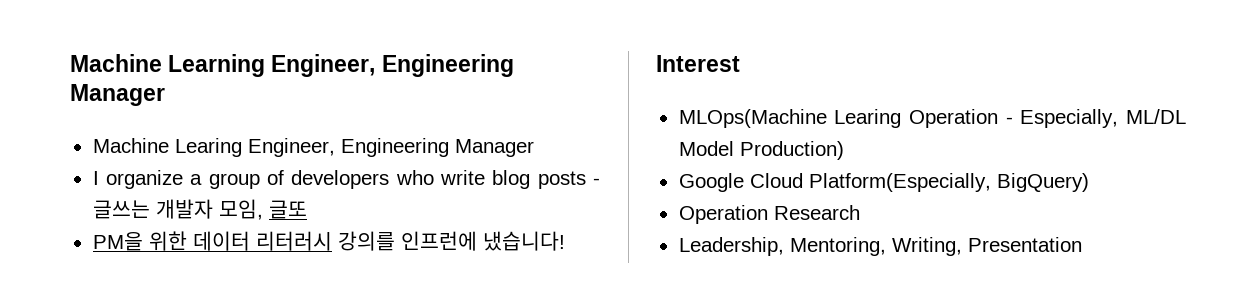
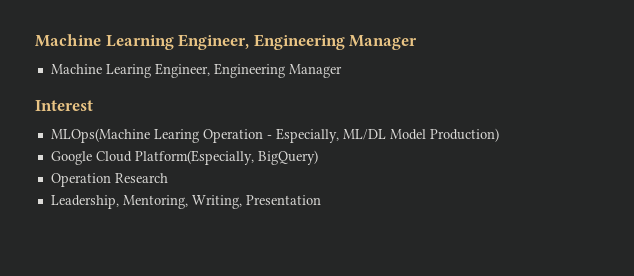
[92,170,601,189] [92,199,307,220] [92,231,565,251] // I organize a group of developers who write blog posts - 글쓰는 개발자 모임, 글또 // PM을 위한 데이터 리터러시 강의를 인프런에 냈습니다! -> (342, 71) none

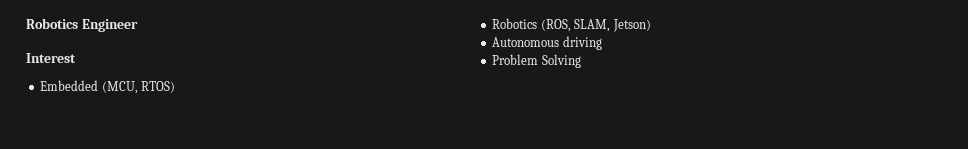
[35,34,418,50] [50,63,342,78] [35,100,93,111] [50,128,499,143] [50,150,318,165] [50,173,168,187] [50,195,321,209] Machine Learning Engineer, Engineering Manager // Machine Learing Engineer, Engineering Manager // Interest // MLOps(Machine Learing Operation - Especially, ML/DL Model Production) // Google Cloud Platform(Especially, BigQuery) // Operation Research // Leadership, Mentoring, Writing, Presentation -> [26,18,138,32] [26,53,76,63] [40,80,176,94] [492,18,651,32] [492,36,602,50] [492,54,581,68] Robotics Engineer // Interest // Embedded (MCU, RTOS) // Robotics (ROS, SLAM, Jetson) // Autonomous driving // Problem Solving

